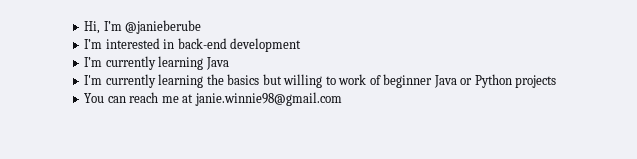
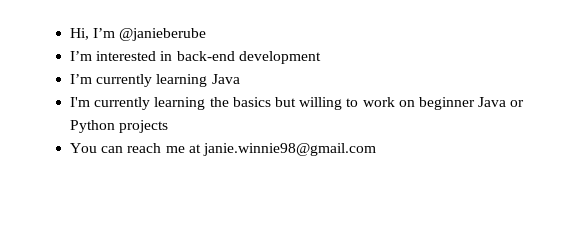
[369,75,381,85] of -> [398,100,415,107] on

